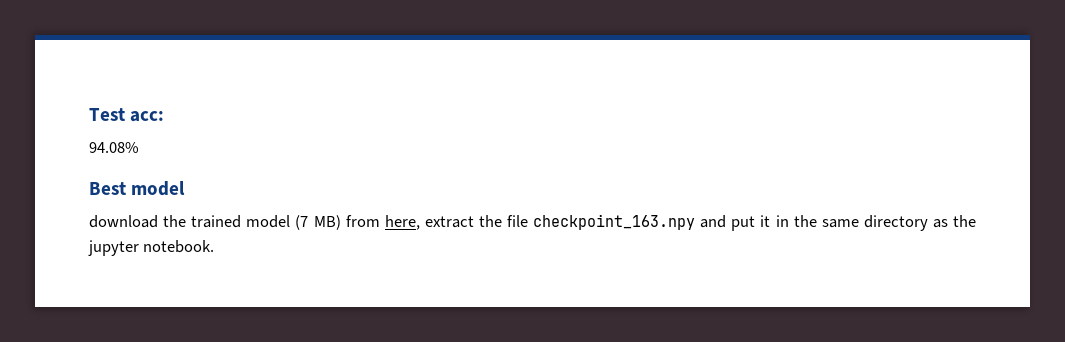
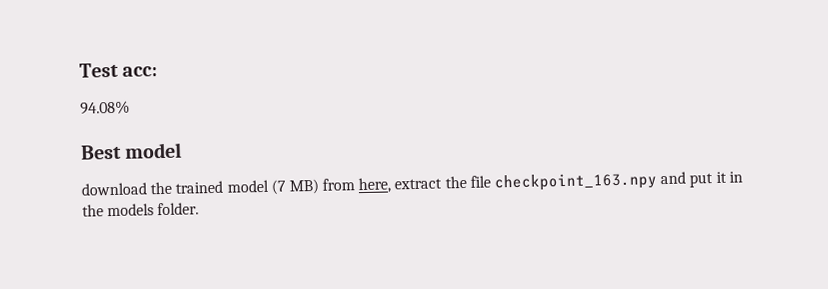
[821,215,977,231] [88,240,215,256] same directory as the jupyter notebook. -> [107,202,200,217] models folder.

